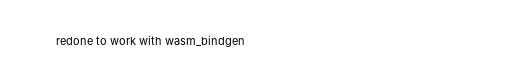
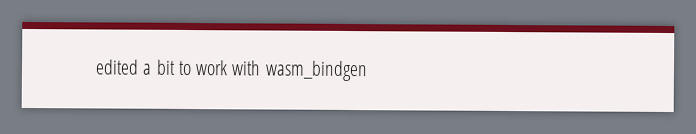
[56,37,93,45] redone -> [95,59,176,75] edited a bit

